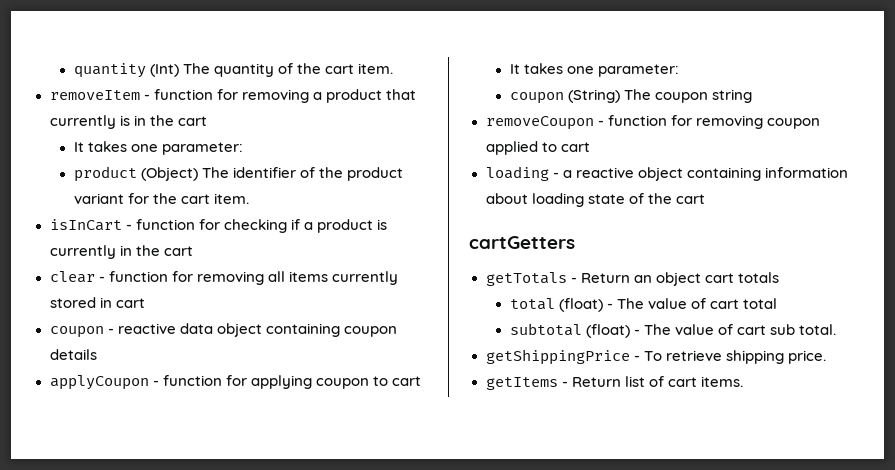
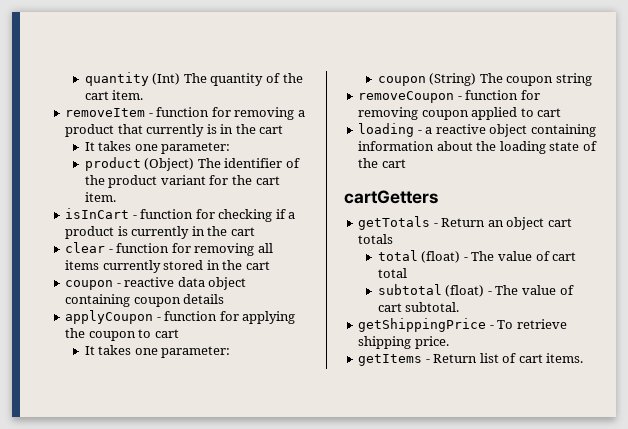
(112, 302) none -> [222,260,243,270] the
(312, 382) none -> [65,328,86,338] the
(528, 198) none -> [476,141,497,151] the
[770,324,837,335] sub total. -> [405,302,460,312] subtotal.

